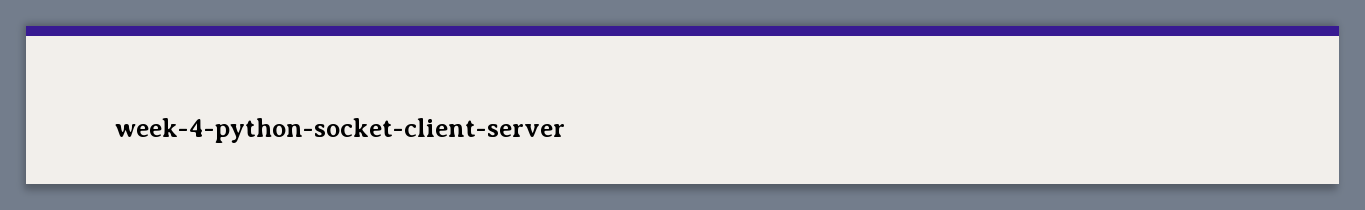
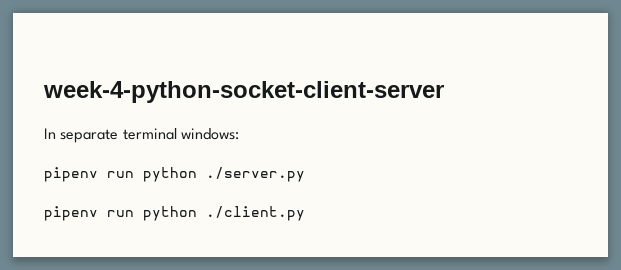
(565, 130) none -> [44,128,239,143] [44,167,305,182] [44,206,305,221] // In separate terminal windows: // pipenv run python ./server.py // pipenv run python ./client.py

